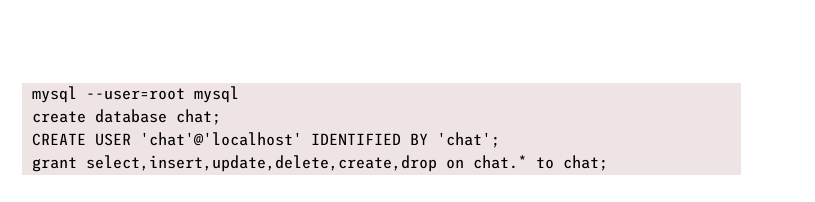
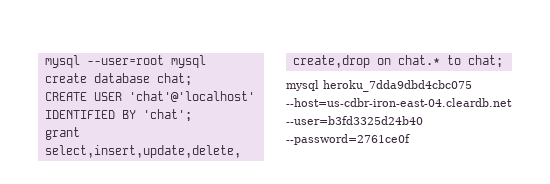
(609, 163) none -> [286,80,472,92] [286,98,512,107] [286,116,423,125] [286,134,410,145] // mysql heroku_7dda9dbd4cbc075 --host=us-cdbr-iron-east-04.cleardb.net --user=b3fd3325d24b40 --password=2761ce0f

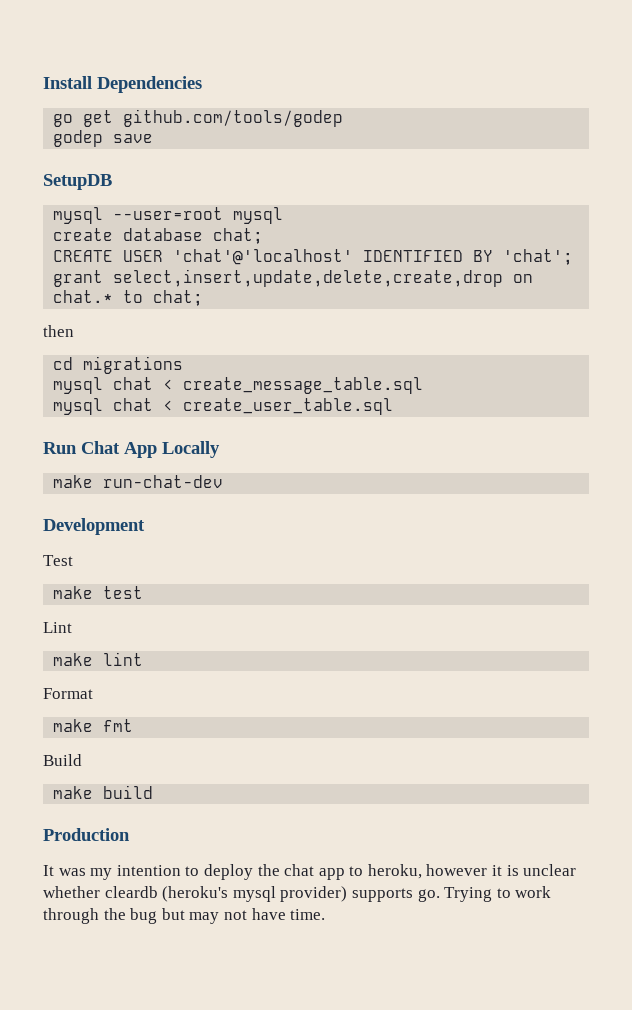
(44, 61) none -> [43,76,202,93] [53,109,344,127] [53,130,154,147] [43,174,112,190] Install Dependencies // go get github.com/tools/godep // godep save // SetupDB //
[286,80,472,92] [286,98,512,107] [286,116,423,125] [286,134,410,145] mysql heroku_7dda9dbd4cbc075 --host=us-cdbr-iron-east-04.cleardb.net --user=b3fd3325d24b40 --password=2761ce0f -> [43,325,74,337] [53,356,184,374] [53,377,424,394] [53,398,394,415] [43,441,220,458] [53,475,224,488] [43,518,145,535] [43,555,73,566] [53,586,144,599] [43,622,72,633] [53,652,144,666] [43,688,93,699] [53,719,134,732] [43,754,82,766] [53,785,154,799] [43,828,130,841] [43,864,577,880] [43,886,552,902] [43,908,326,924] then // cd migrations // mysql chat < create_message_table.sql // mysql chat < create_user_table.sql // Run Chat App Locally // make run-chat-dev // Development // Test // make test // Lint // make lint // Format // make fmt // Build // make build // Production // It was my intention to deploy the chat app to heroku, however it is unclear whether cleardb (heroku's mysql provider) supports go. Trying to work through the bug but may not have time.

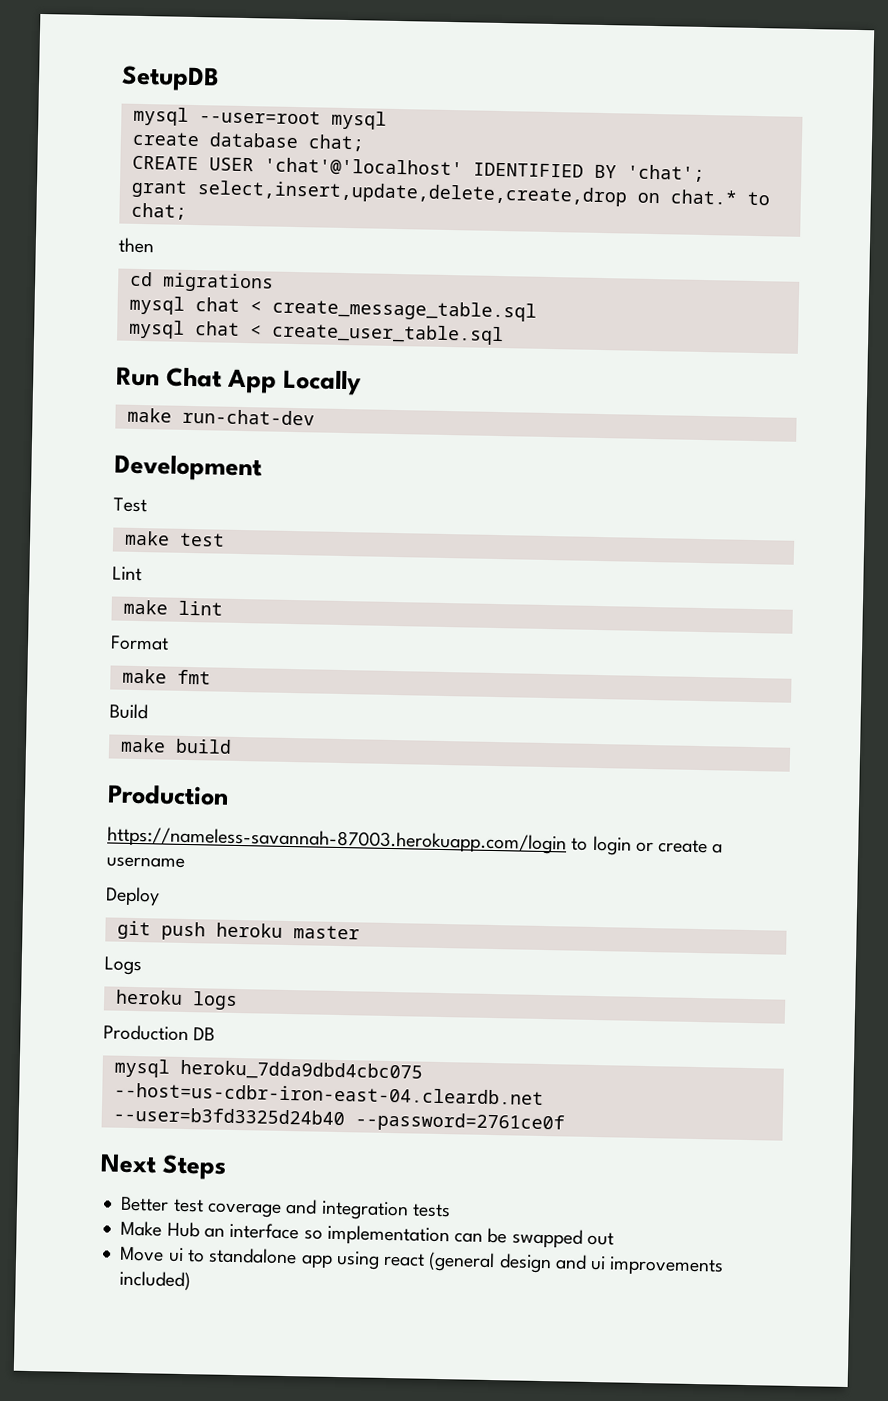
[43,76,202,93] [53,109,344,127] [53,130,154,147] Install Dependencies // go get github.com/tools/godep // godep save // -> (121, 78) none
[43,864,577,880] [43,886,552,902] [43,908,326,924] It was my intention to deploy the chat app to heroku, however it is unclear whether cleardb (heroku's mysql provider) supports go. Trying to work through the bug but may not have time. -> [107,826,724,856] [106,856,185,868] [105,886,160,907] [116,920,360,941] [104,956,142,976] [115,989,238,1011] [103,1024,216,1042] [113,1058,423,1082] [113,1082,544,1106] [112,1106,565,1134] [100,1153,228,1180] [120,1196,451,1221] [120,1220,614,1249] [119,1246,725,1277] [119,1270,192,1291] https://nameless-savannah-87003.herokuapp.com/login to login or create a username // Deploy // git push heroku master // Logs // heroku logs // Production DB // mysql heroku_7dda9dbd4cbc075 --host=us-cdbr-iron-east-04.cleardb.net --user=b3fd3325d24b40 --password=2761ce0f // Next Steps // Better test coverage and integration tests // Make Hub an interface so implementation can be swapped out // Move ui to standalone app using react (general design and ui improvements included)

